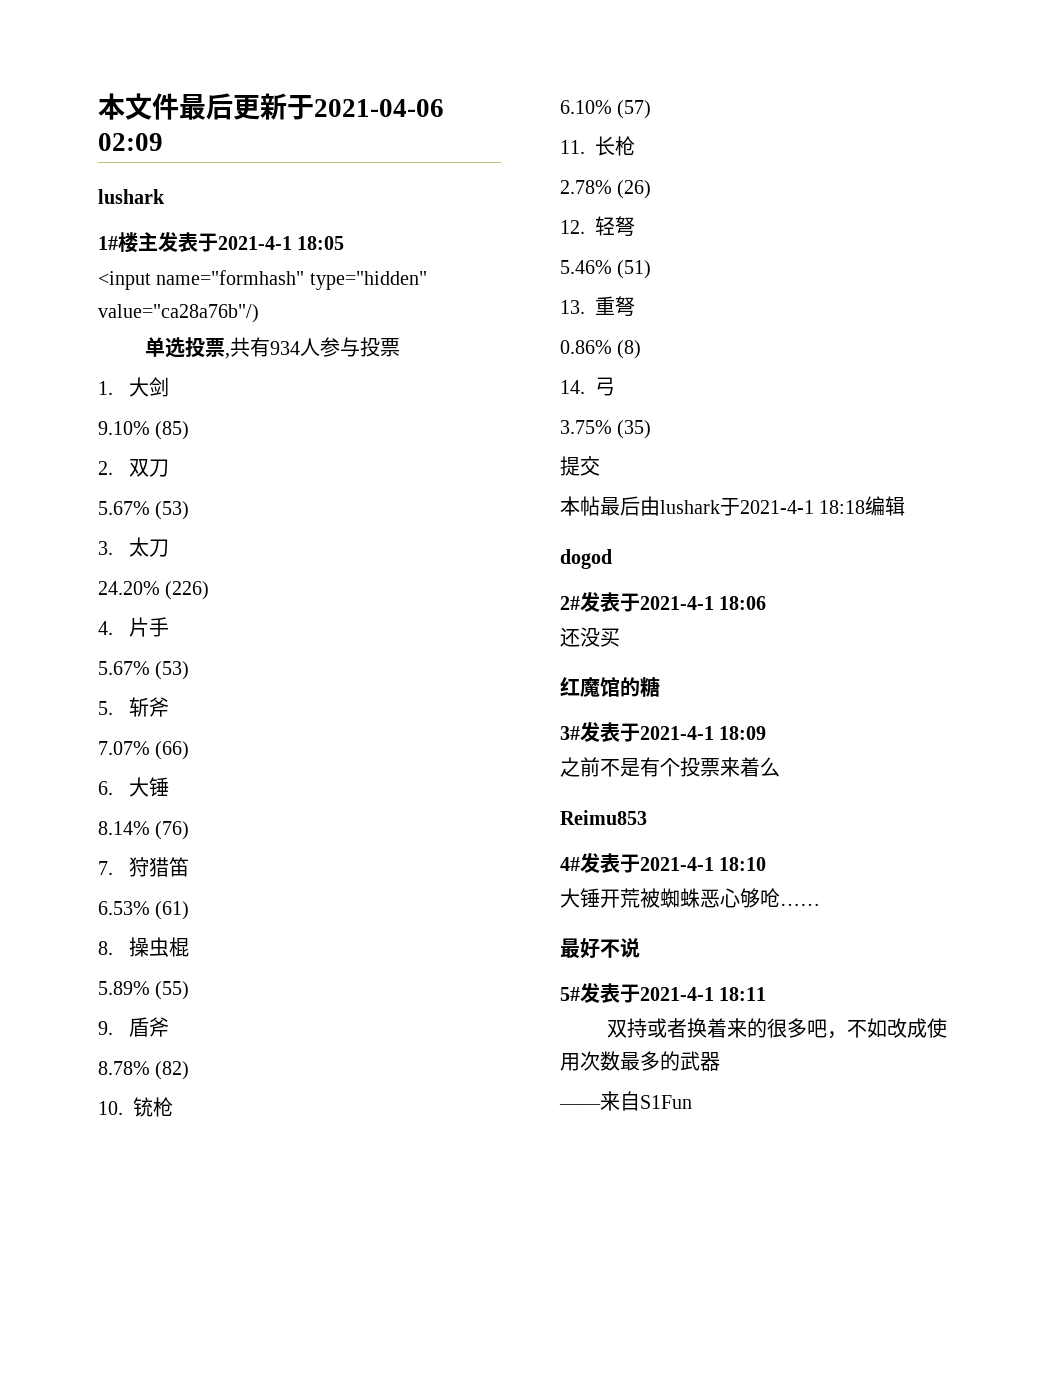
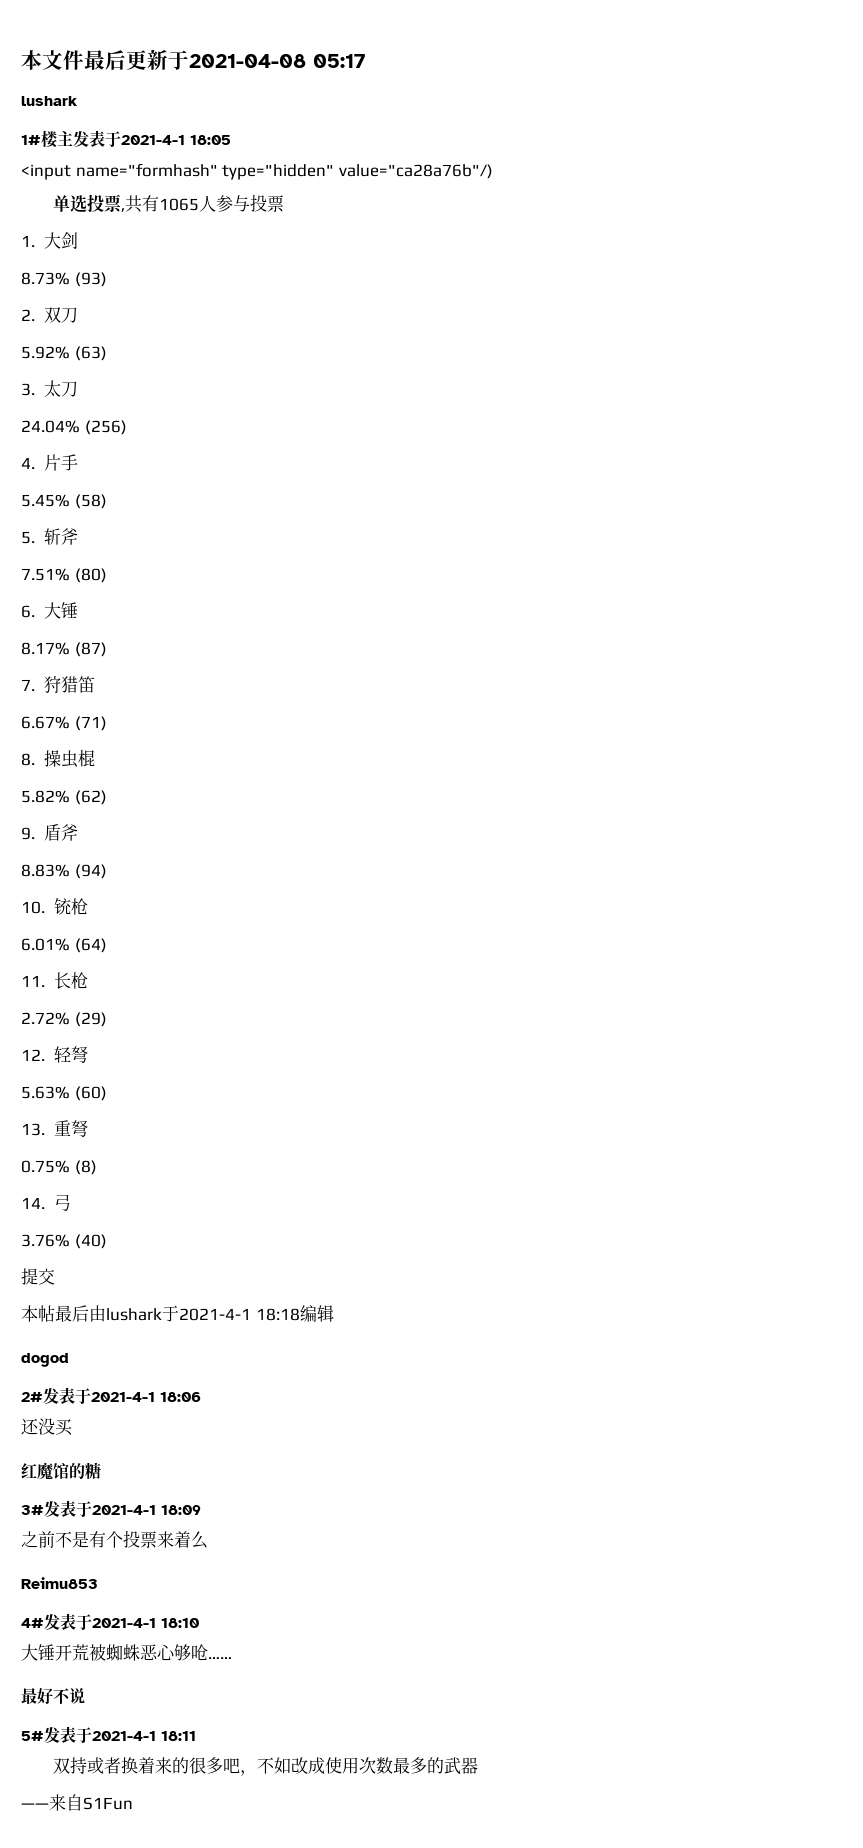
[314,99,444,117] [98,133,163,151] 2021-04-06 02:09 -> [189,54,365,68] 2021-04-08 05:17
[269,341,300,355] 934 -> [158,198,199,211] 1065
[98,421,190,440] 9.10% (85) -> [21,272,107,287] 8.73% (93)
[98,501,190,520] 5.67% (53) -> [21,346,107,361] 5.92% (63)
[98,581,210,600] 24.20% (226) -> [21,420,127,435] 24.04% (256)
[98,661,190,680] 5.67% (53) -> [21,494,107,509] 5.45% (58)
[98,741,190,760] 7.07% (66) -> [21,568,107,583] 7.51% (80)
[98,821,190,840] 8.14% (76) -> [21,642,107,657] 8.17% (87)
[98,901,190,920] 6.53% (61) -> [21,716,107,731] 6.67% (71)
[98,981,190,1000] 5.89% (55) -> [21,790,107,805] 5.82% (62)
[98,1061,190,1080] 8.78% (82) -> [21,864,107,879] 8.83% (94)
[560,100,652,119] 6.10% (57) -> [21,938,107,953] 6.01% (64)
[560,180,652,199] 2.78% (26) -> [21,1012,107,1027] 2.72% (29)
[560,260,652,279] 5.46% (51) -> [21,1086,107,1101] 5.63% (60)
[560,340,612,354] 0.86% -> [21,1160,70,1173] 0.75%
[560,420,652,439] 3.75% (35) -> [21,1234,107,1249] 3.76% (40)

